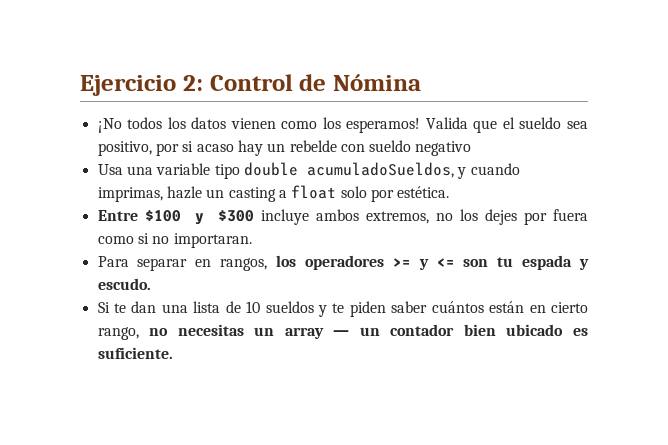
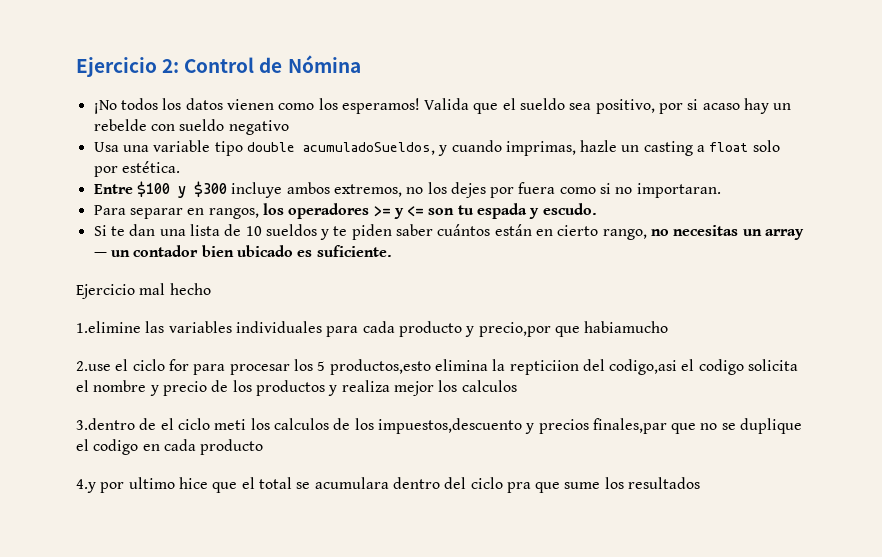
(173, 353) none -> [76,283,211,299] [76,321,669,337] [76,359,799,375] [76,380,517,396] [76,418,803,434] [76,439,264,455] [76,477,701,493] // Ejercicio mal hecho // 1.elimine las variables individuales para cada producto y precio,por que habiamucho // 2.use el ciclo for para procesar los 5 productos,esto elimina la repticiion del codigo,asi el codigo solicita el nombre y precio de los productos y realiza mejor los calculos // 3.dentro de el ciclo meti los calculos de los impuestos,descuento y precios finales,par que no se duplique el codigo en cada producto // 4.y por ultimo hice que el total se acumulara dentro del ciclo pra que sume los resultados

